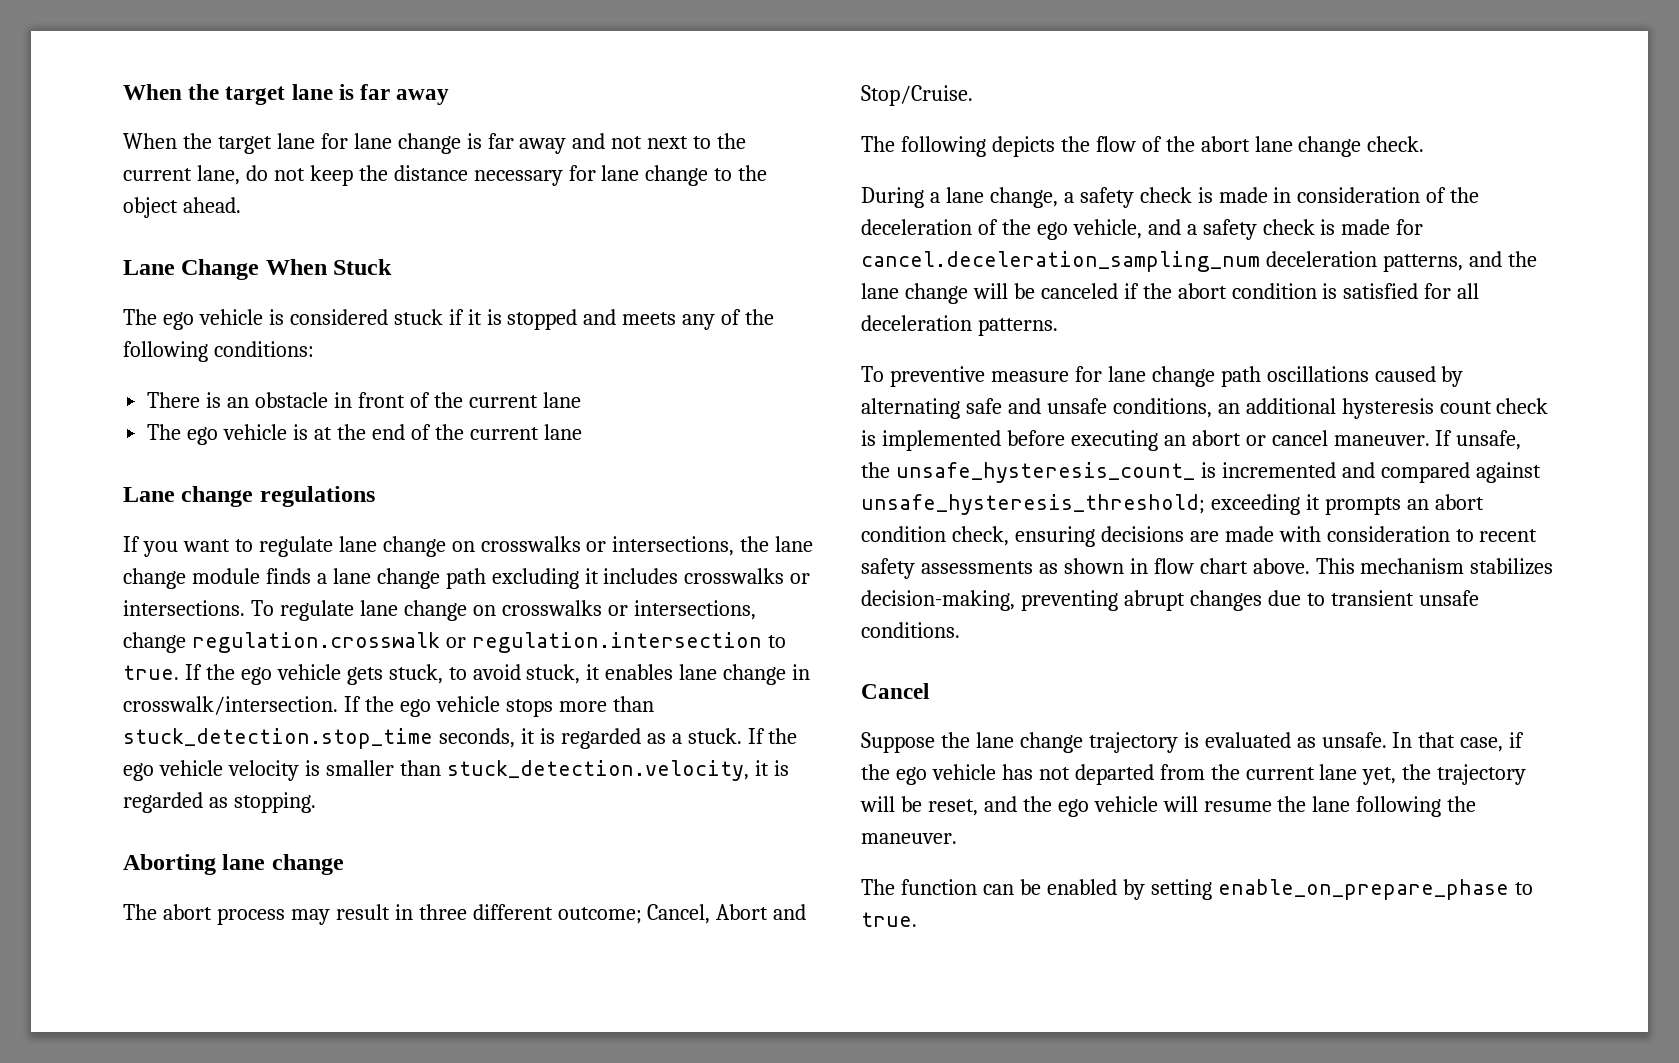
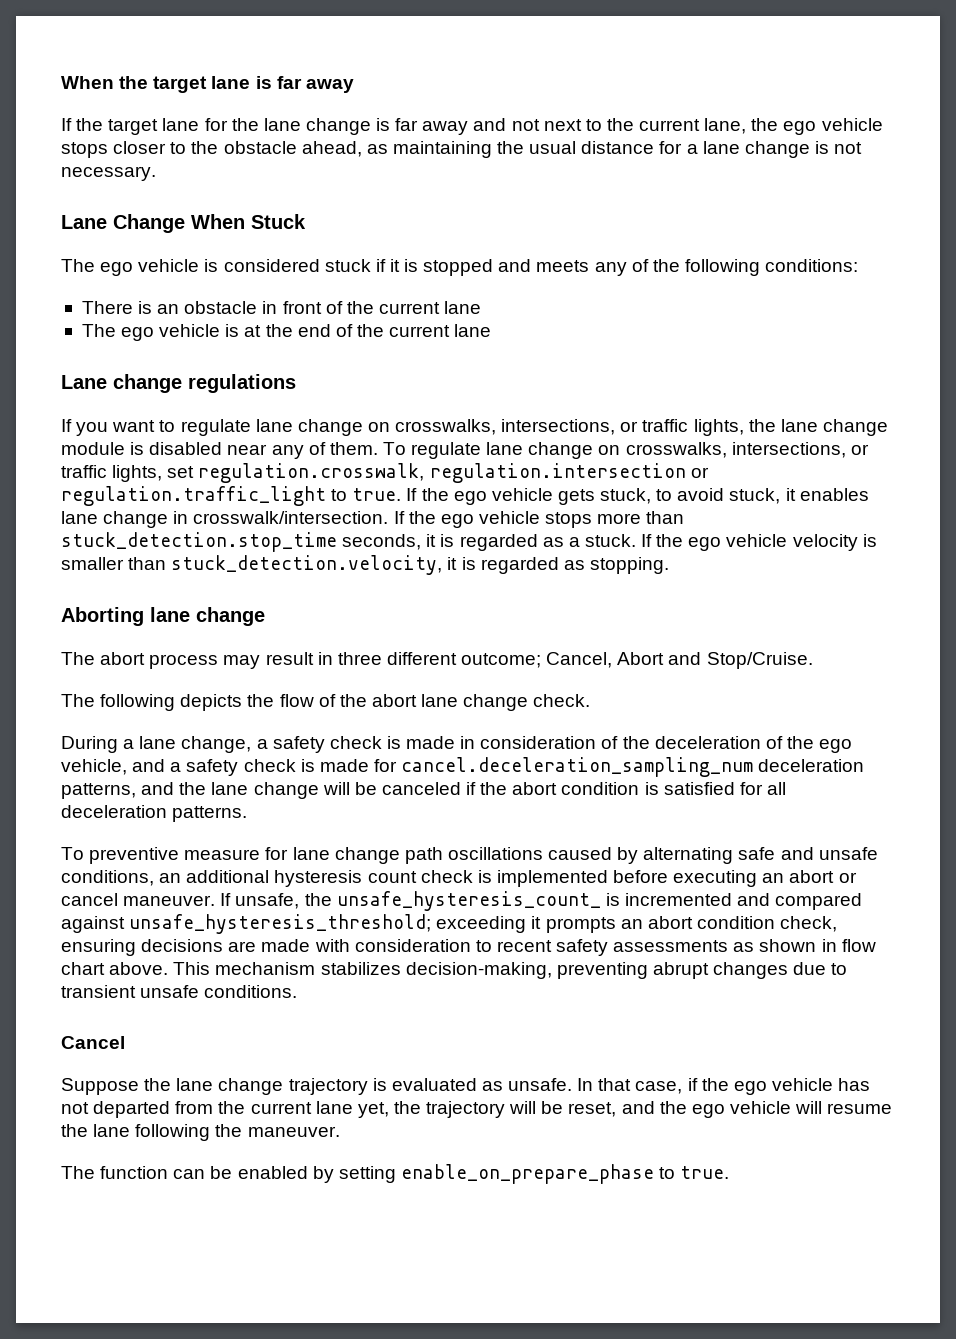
[123,133,177,149] When -> [61,118,72,131] If
(348, 141) none -> [231,118,259,131] the
[245,165,768,186] [123,197,241,218] do not keep the distance necessary for lane change to the object ahead. -> [751,118,883,135] [61,141,863,158] [61,166,156,181] the ego vehicle stops closer to the obstacle ahead, as maintaining the usual distance for a lane change is not necessary.
[480,536,814,556] [123,568,811,589] [123,600,245,616] crosswalks or intersections, the lane change module finds a lane change path excluding it includes crosswalks or intersections. -> [395,419,888,436] [61,442,378,459] crosswalks, intersections, or traffic lights, the lane change module is disabled near any of them.
[501,600,756,620] [123,632,762,653] crosswalks or intersections, change regulation.crosswalk or regulation.intersection -> [625,442,869,458] [61,463,709,483] [61,486,326,506] crosswalks, intersections, or traffic lights, set regulation.crosswalk, regulation.intersection or regulation.traffic_light

